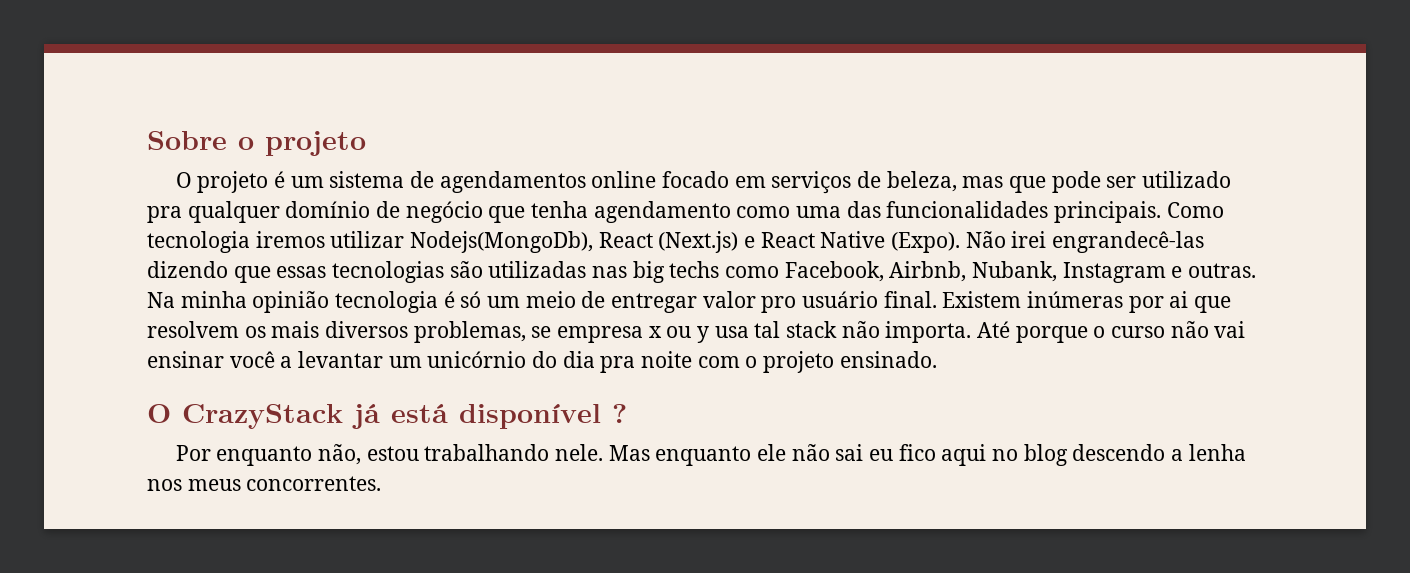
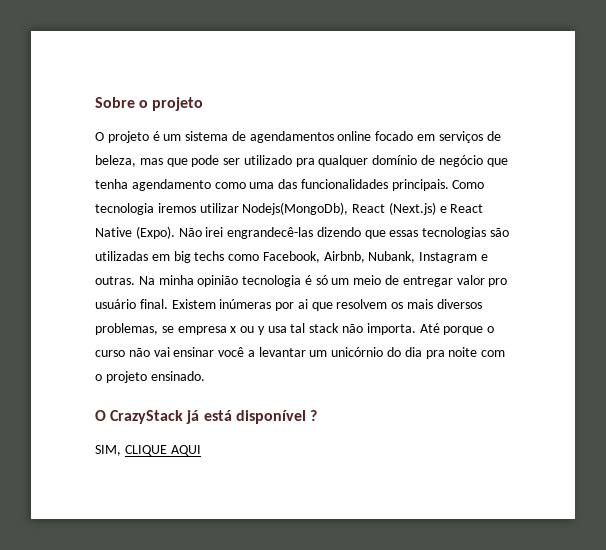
[592,266,628,278] nas -> [151,254,170,261] em
[175,444,1246,466] [147,476,382,491] Por enquanto não, estou trabalhando nele. Mas enquanto ele não sai eu fico aqui no blog descendo a lenha nos meus concorrentes. -> [95,445,201,456] SIM, CLIQUE AQUI

